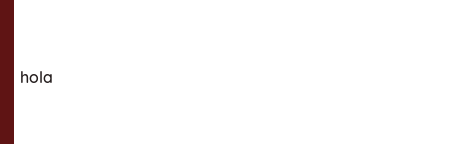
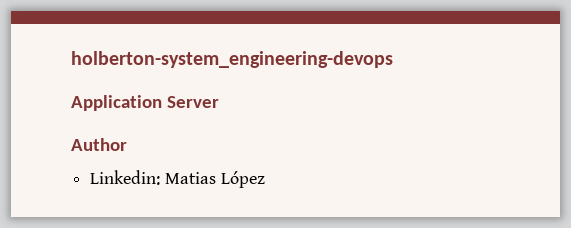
[20,71,53,83] hola -> [71,51,393,68] [71,95,219,111] [71,138,127,151] [90,170,265,188] holberton-system_engineering-devops // Application Server // Author // Linkedin: Matias López

